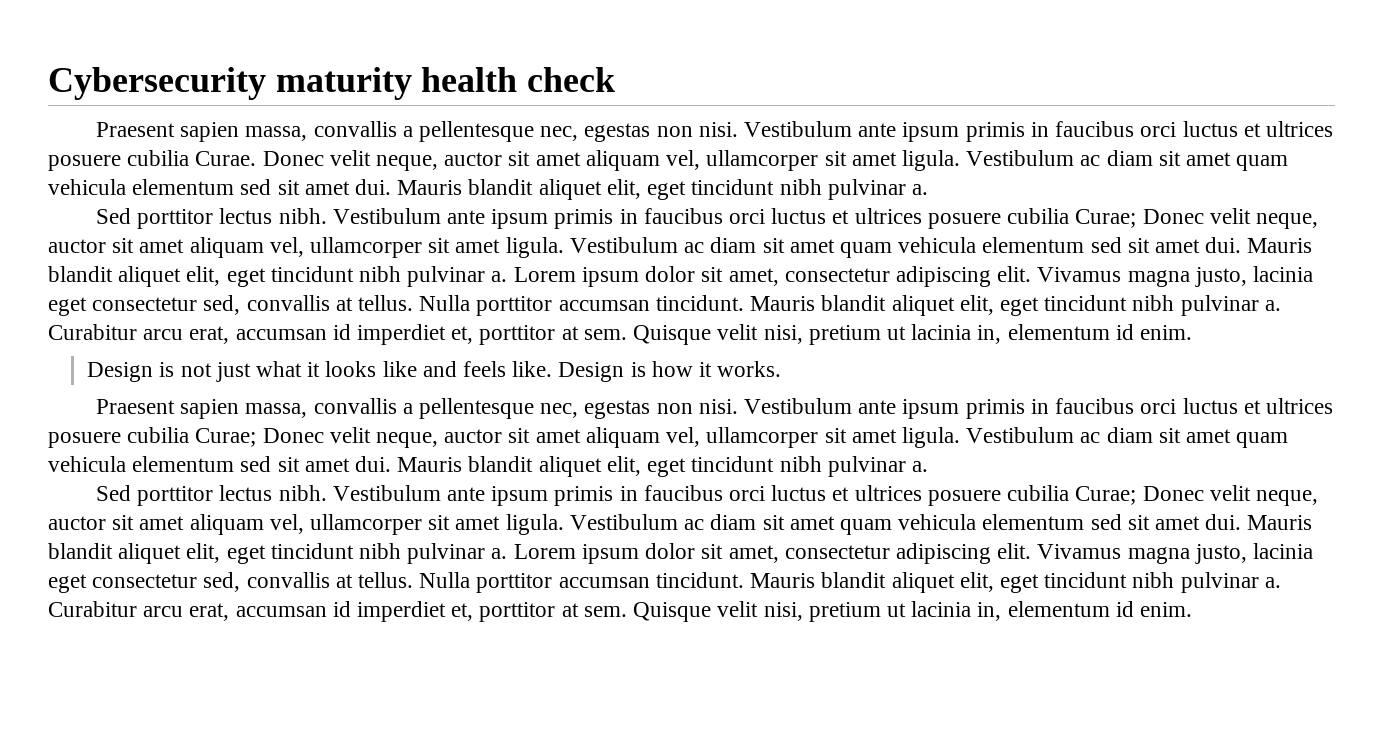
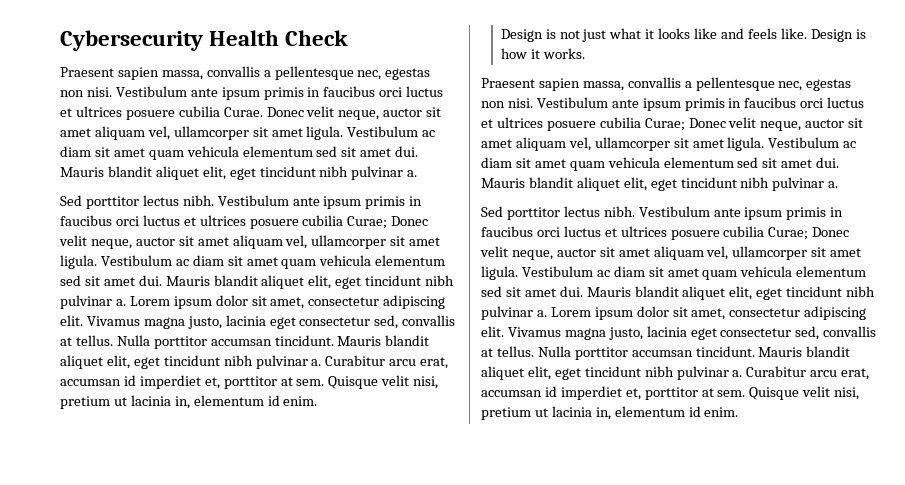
[275,67,616,100] maturity health check -> [209,30,349,46] Health Check

